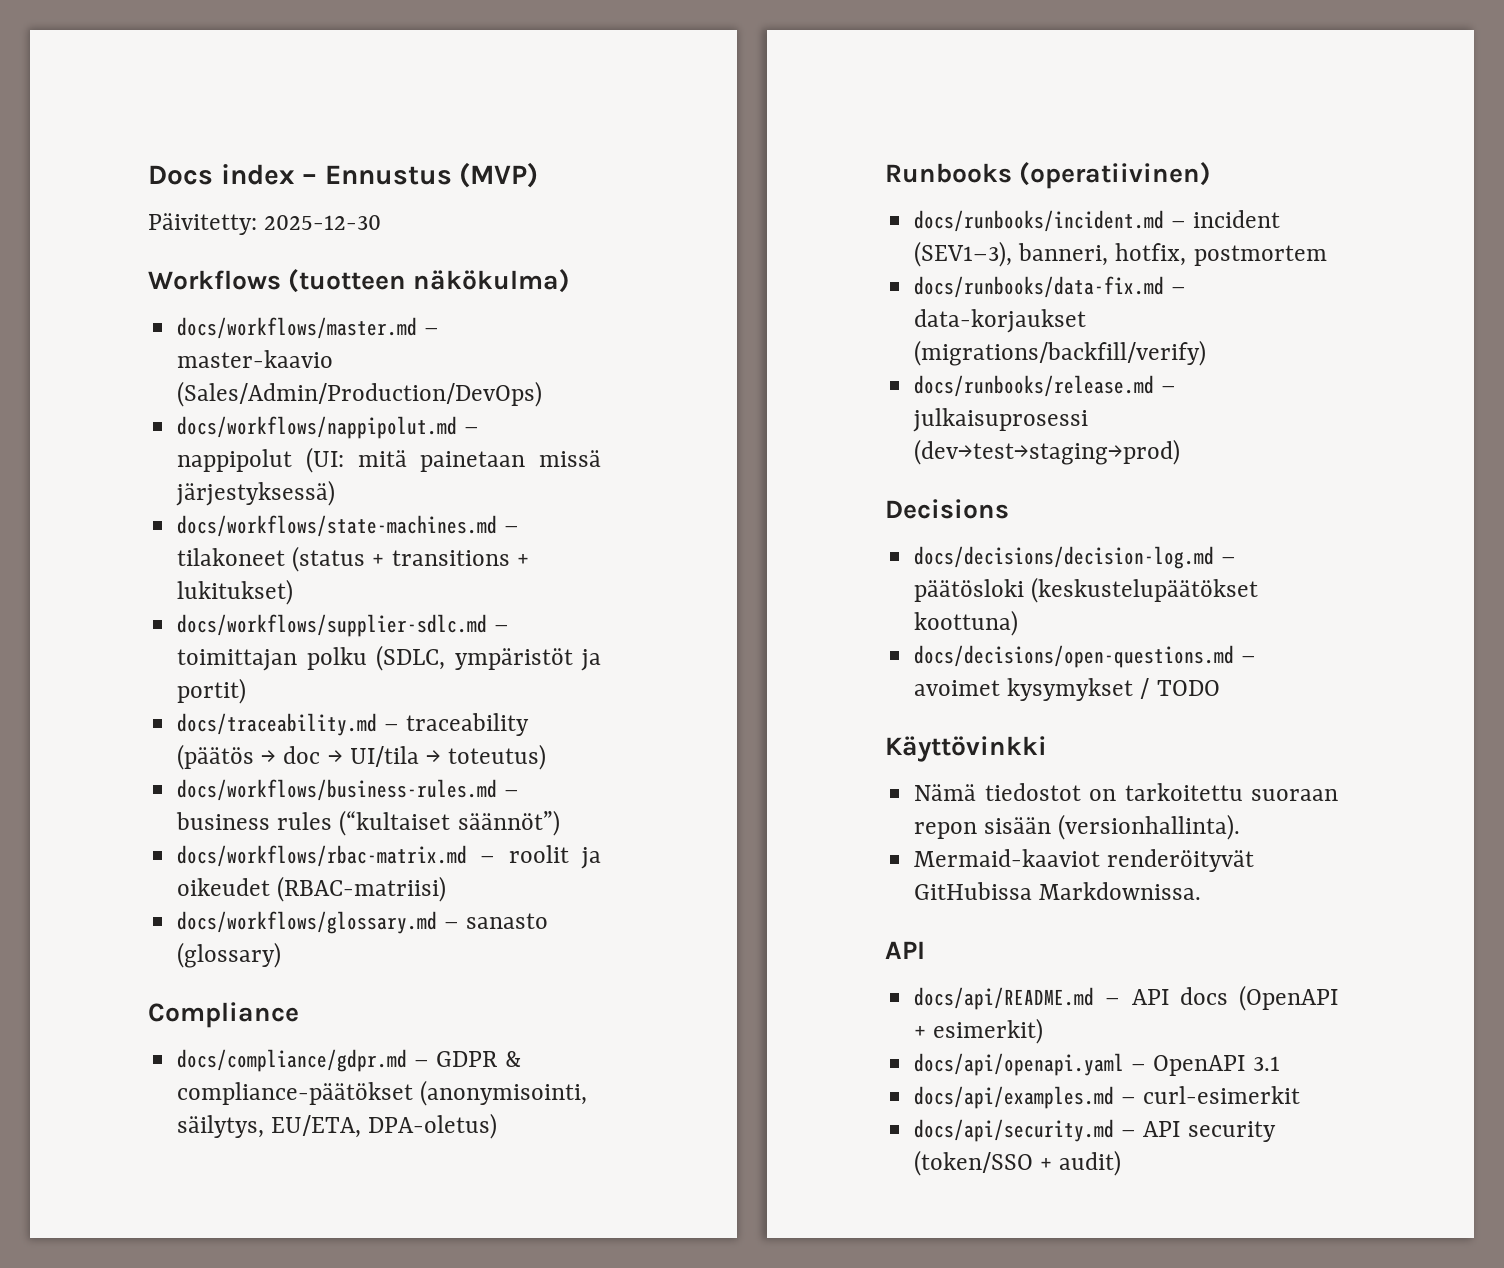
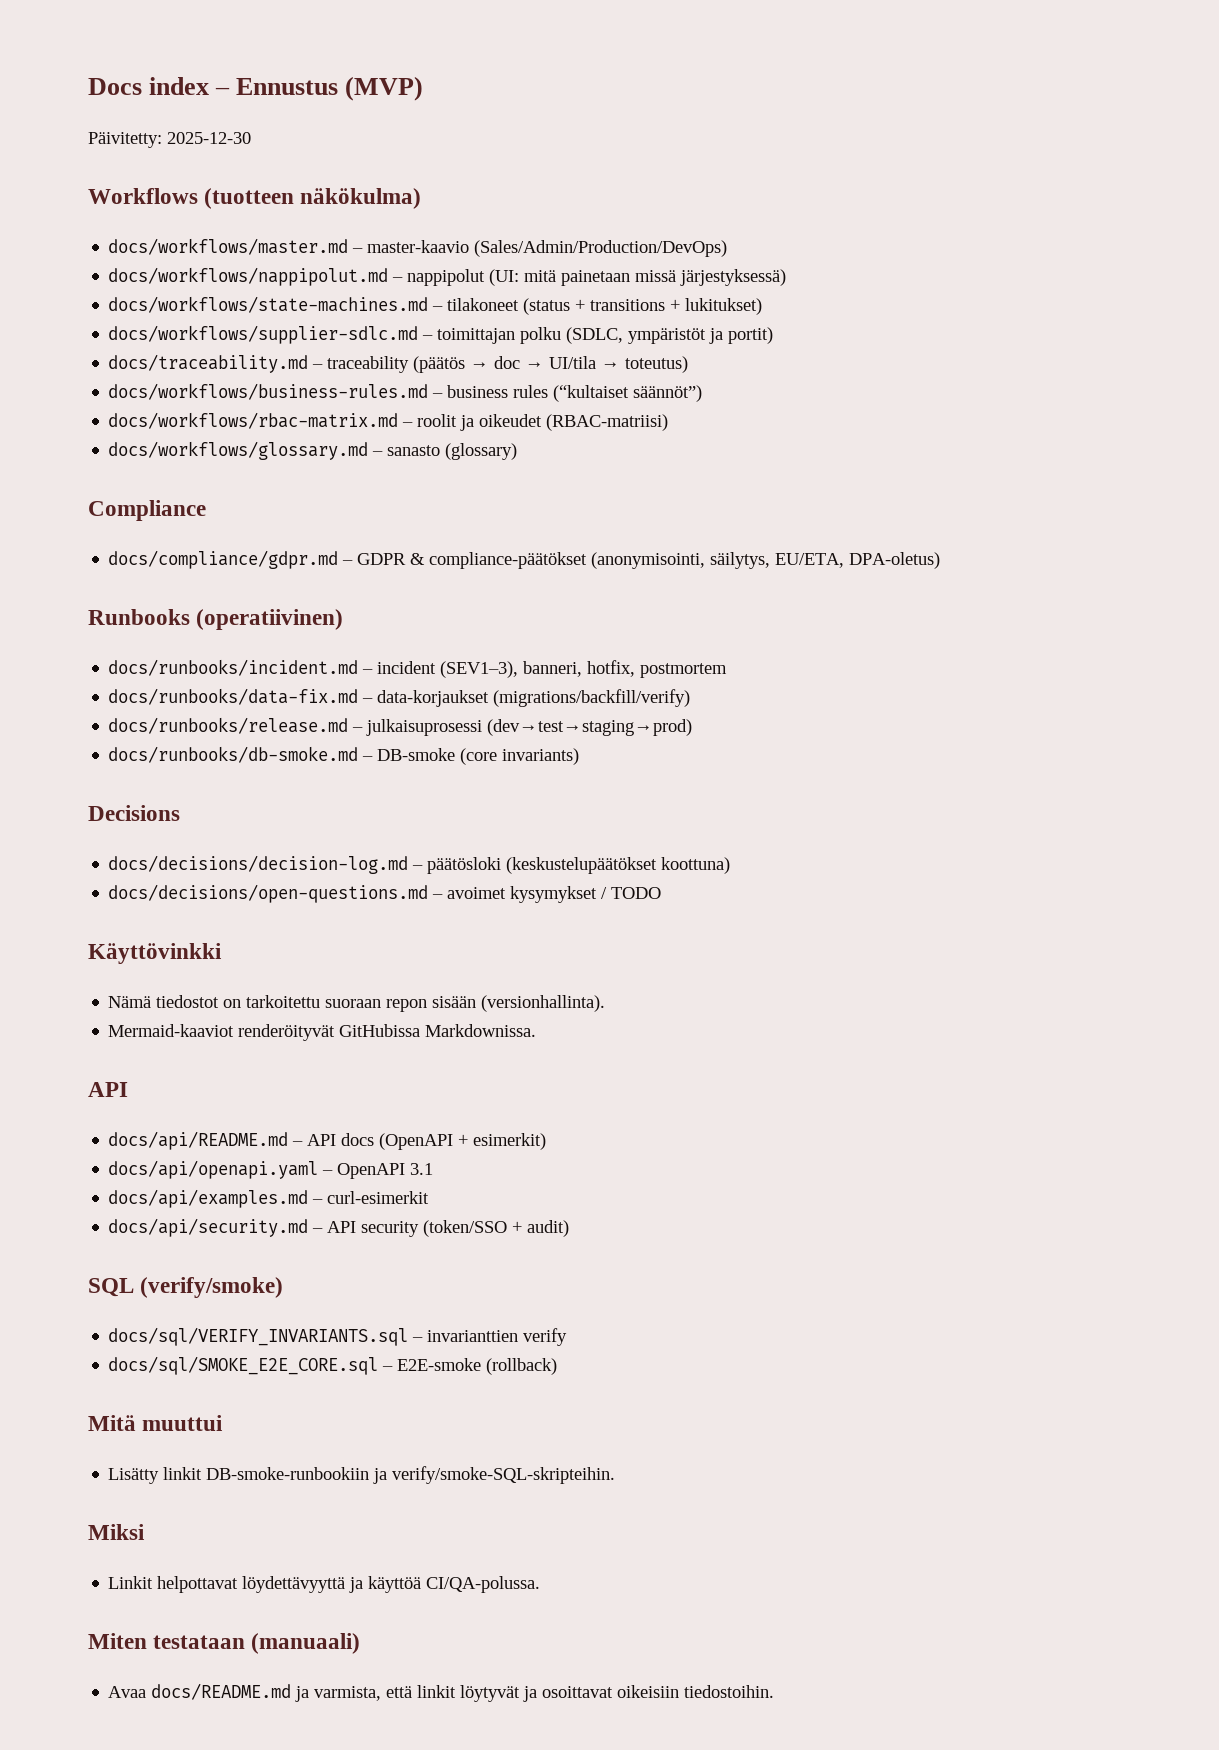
(1181, 452) none -> [108,746,580,765] // docs/runbooks/db-smoke.md – DB-smoke (core invariants)
(1122, 1163) none -> [88,1277,284,1298] [108,1327,568,1346] [108,1356,558,1375] [88,1415,224,1431] [108,1466,616,1484] [88,1524,145,1540] [108,1576,541,1593] [88,1633,361,1654] [108,1683,775,1702] // SQL (verify/smoke) // docs/sql/VERIFY_INVARIANTS.sql – invarianttien verify // docs/sql/SMOKE_E2E_CORE.sql – E2E-smoke (rollback) // Mitä muuttui // Lisätty linkit DB-smoke-runbookiin ja verify/smoke-SQL-skripteihin. // Miksi // Linkit helpottavat löydettävyyttä ja käyttöä CI/QA-polussa. // Miten testataan (manuaali) // Avaa docs/README.md ja varmista, että linkit löytyvät ja osoittavat oikeisiin tiedostoihin.

